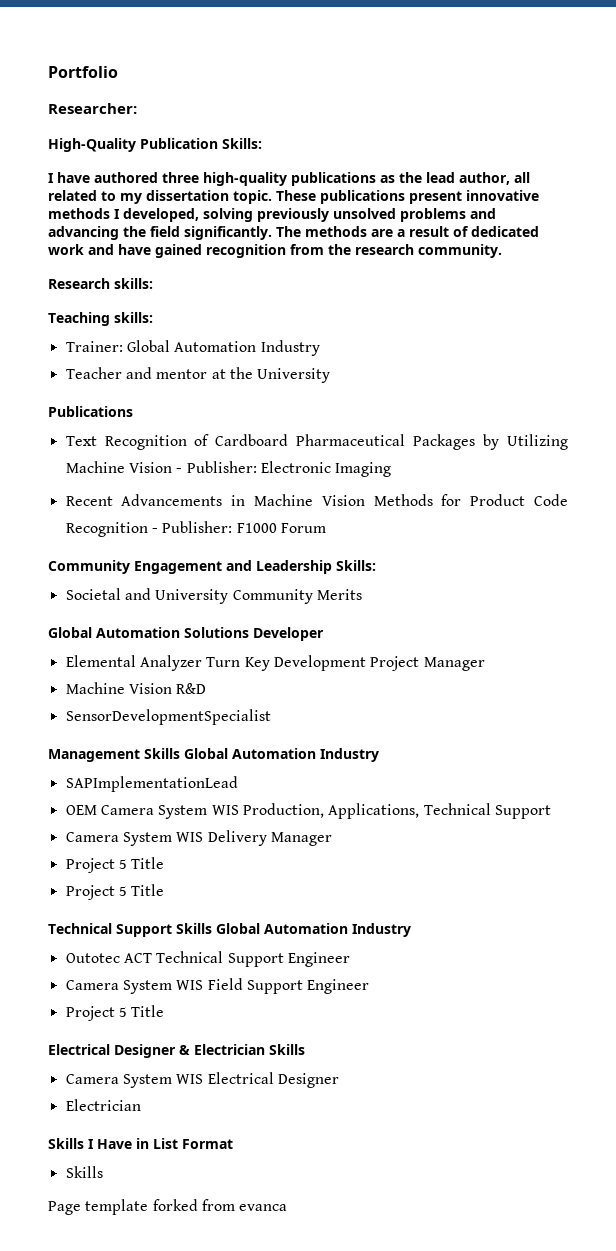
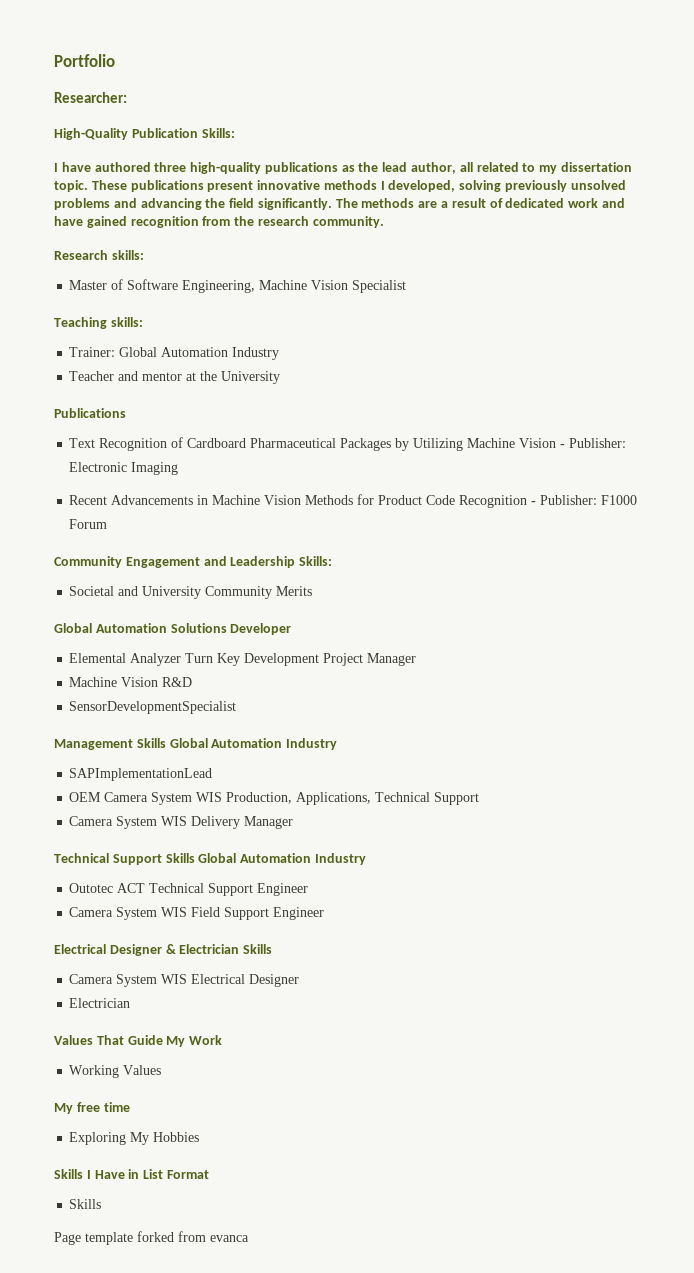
(153, 283) none -> [69,279,407,293] // Master of Software Engineering, Machine Vision Specialist
[65,857,165,873] [65,884,165,900] // Project 5 Title // Project 5 Title -> (294, 822) none
[65,1005,165,1021] // Project 5 Title -> (325, 913) none
(141, 1105) none -> [54,1035,223,1047] [69,1065,162,1078] [54,1102,130,1114] [69,1132,200,1145] // Values That Guide My Work // Working Values // My free time // Exploring My Hobbies

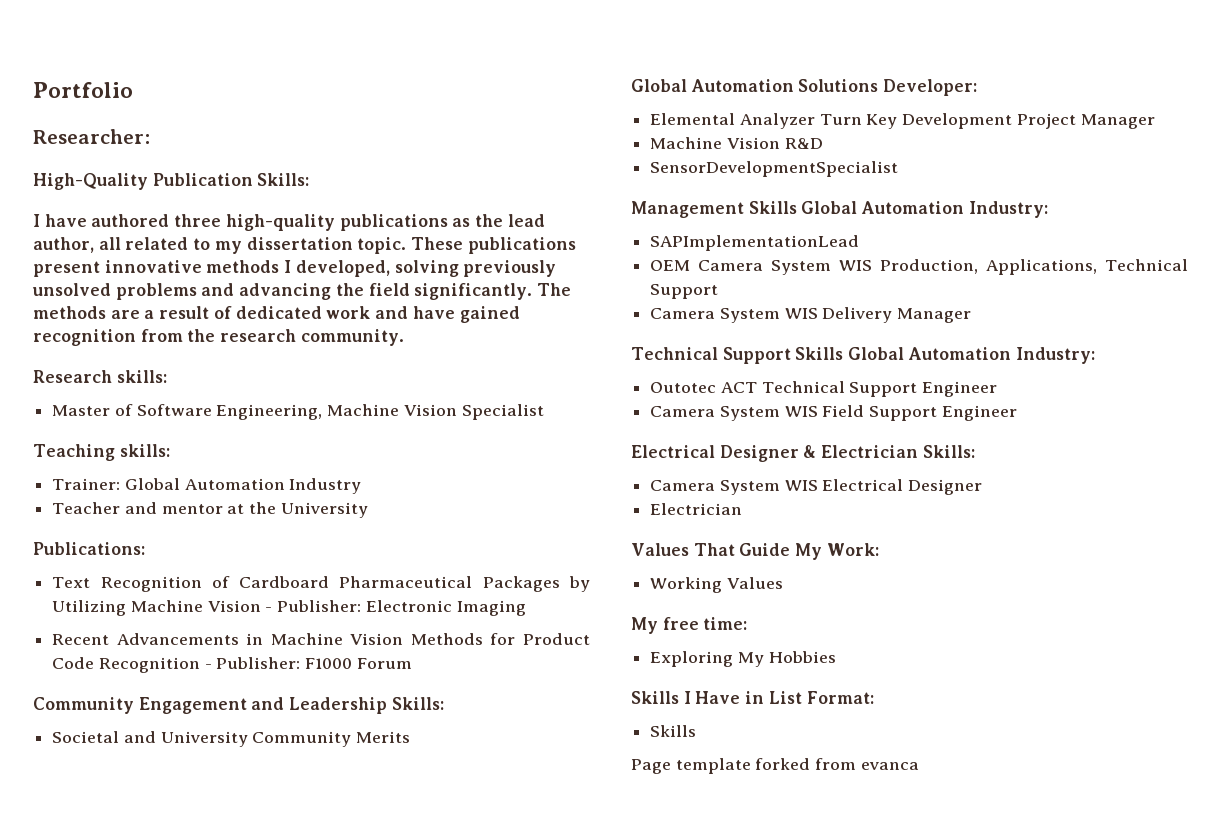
[54,408,126,418] Publications -> [33,542,145,555] Publications:
[230,623,292,635] Developer -> [883,79,978,96] Developer:
[286,738,338,750] Industry -> [968,201,1048,218] Industry:
[314,853,366,865] Industry -> [1015,347,1095,364] Industry:
[243,944,273,954] Skills -> [922,445,975,458] Skills:
[189,1035,223,1045] Work -> [826,543,879,556] Work:
[103,1102,130,1112] time -> [703,617,748,630] time:
[166,1170,209,1179] Format -> [806,691,874,704] Format:

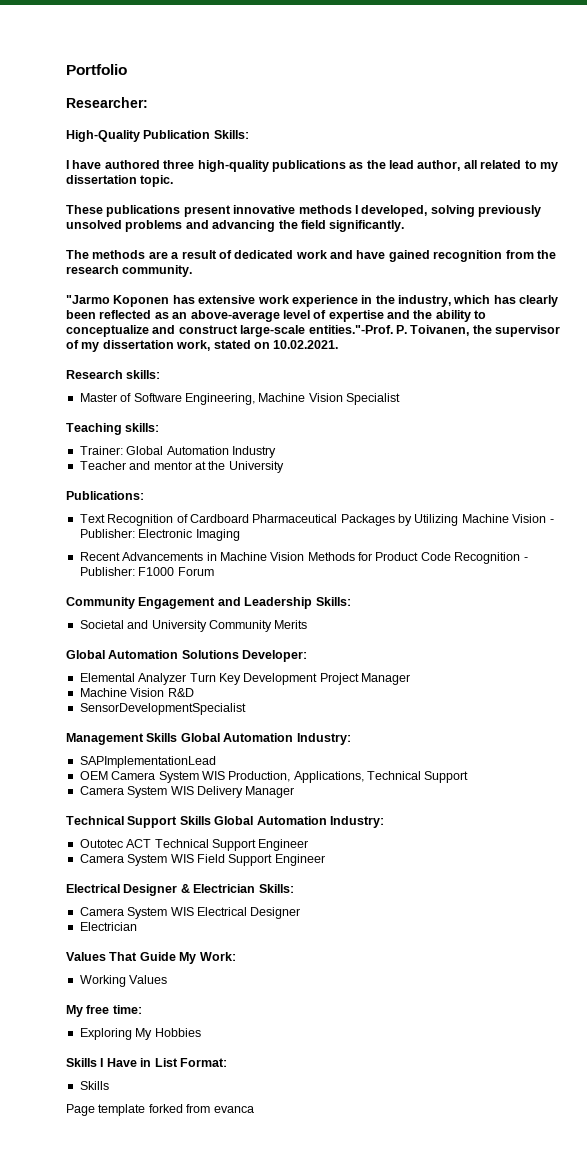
(407, 245) none -> (174, 181) //
(533, 291) none -> (405, 226) //
(404, 337) none -> [66,295,559,307] [66,310,487,322] [66,325,560,337] [66,340,339,352] // "Jarmo Koponen has extensive work experience in the industry, which has clearly been reflected as an above-average level of expertise and the ability to conceptualize and construct large-scale entities."-Prof. P. Toivanen, the supervisor of my dissertation work, stated on 10.02.2021.

